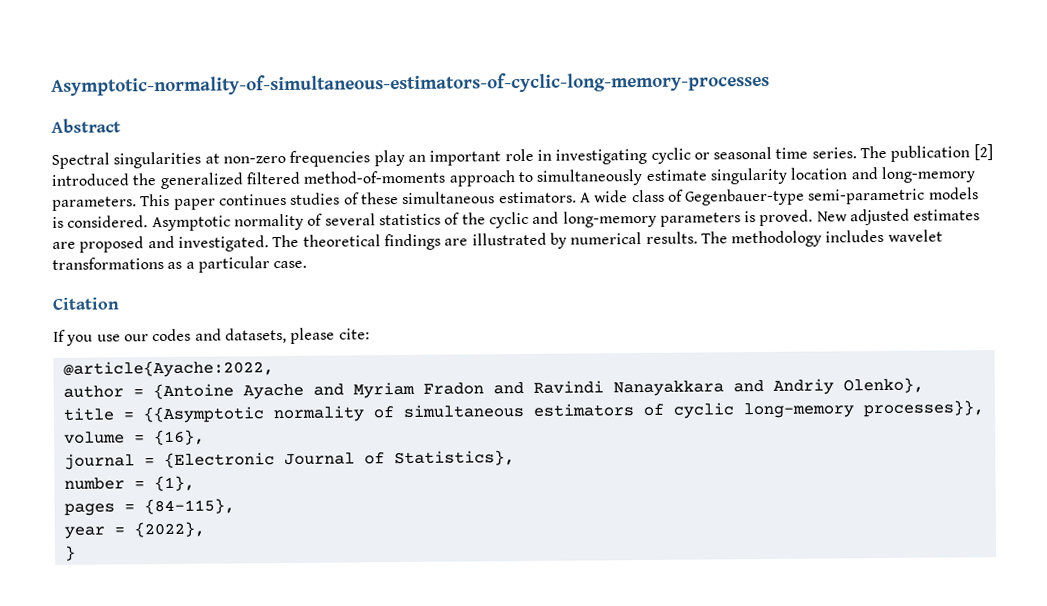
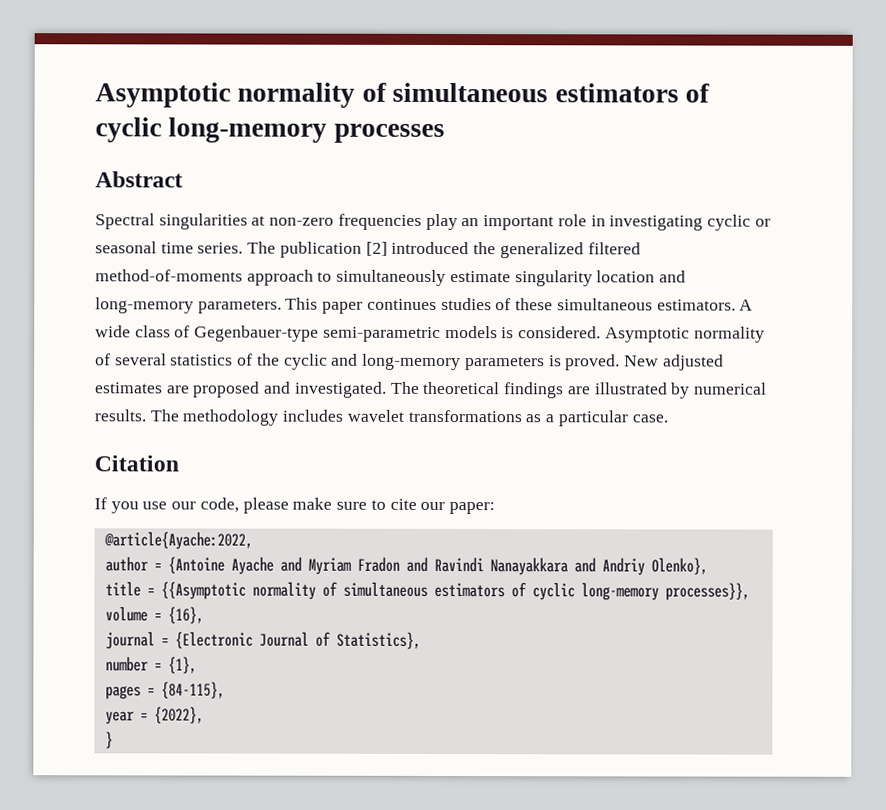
[51,70,770,96] Asymptotic-normality-of-simultaneous-estimators-of-cyclic-long-memory-processes -> [95,82,711,108] [95,117,445,144] Asymptotic normality of simultaneous estimators of cyclic long-memory processes
[152,327,370,344] codes and datasets, please cite: -> [199,497,495,515] code, please make sure to cite our paper:

